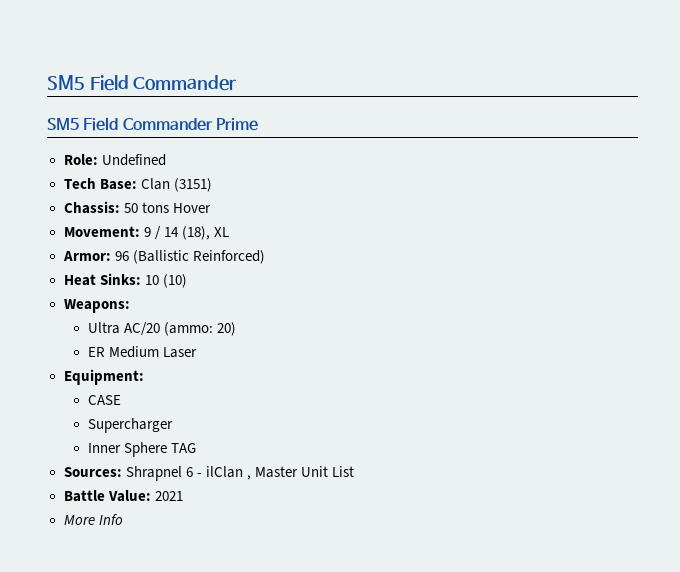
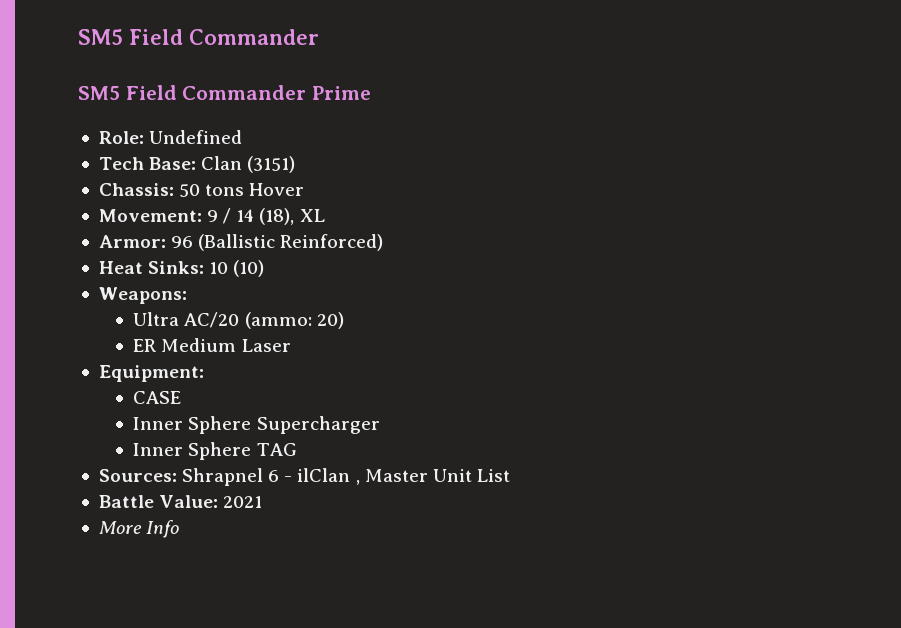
(121, 400) none -> [133,416,252,434] Inner Sphere

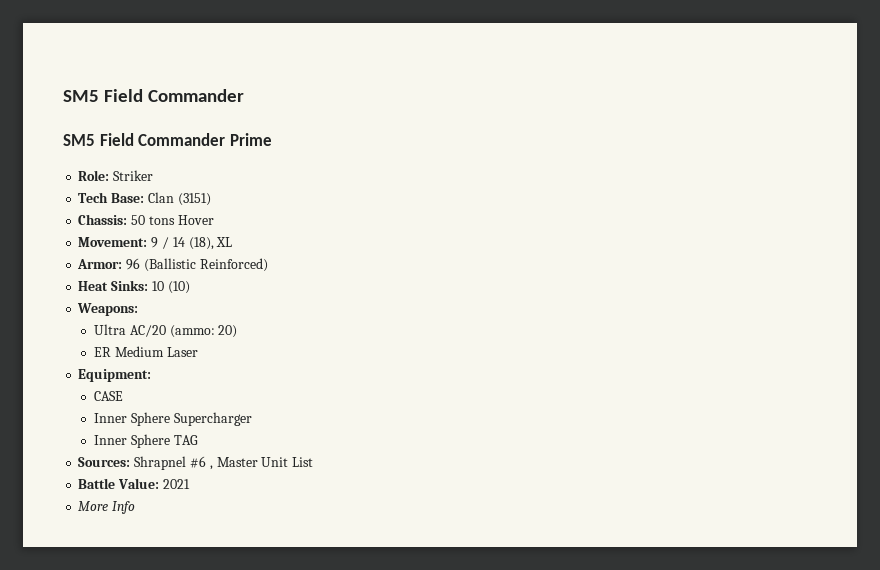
[149,130,243,144] Undefined -> [113,170,154,181] Striker
[268,468,351,482] 6 - ilClan -> [189,456,206,468] #6

